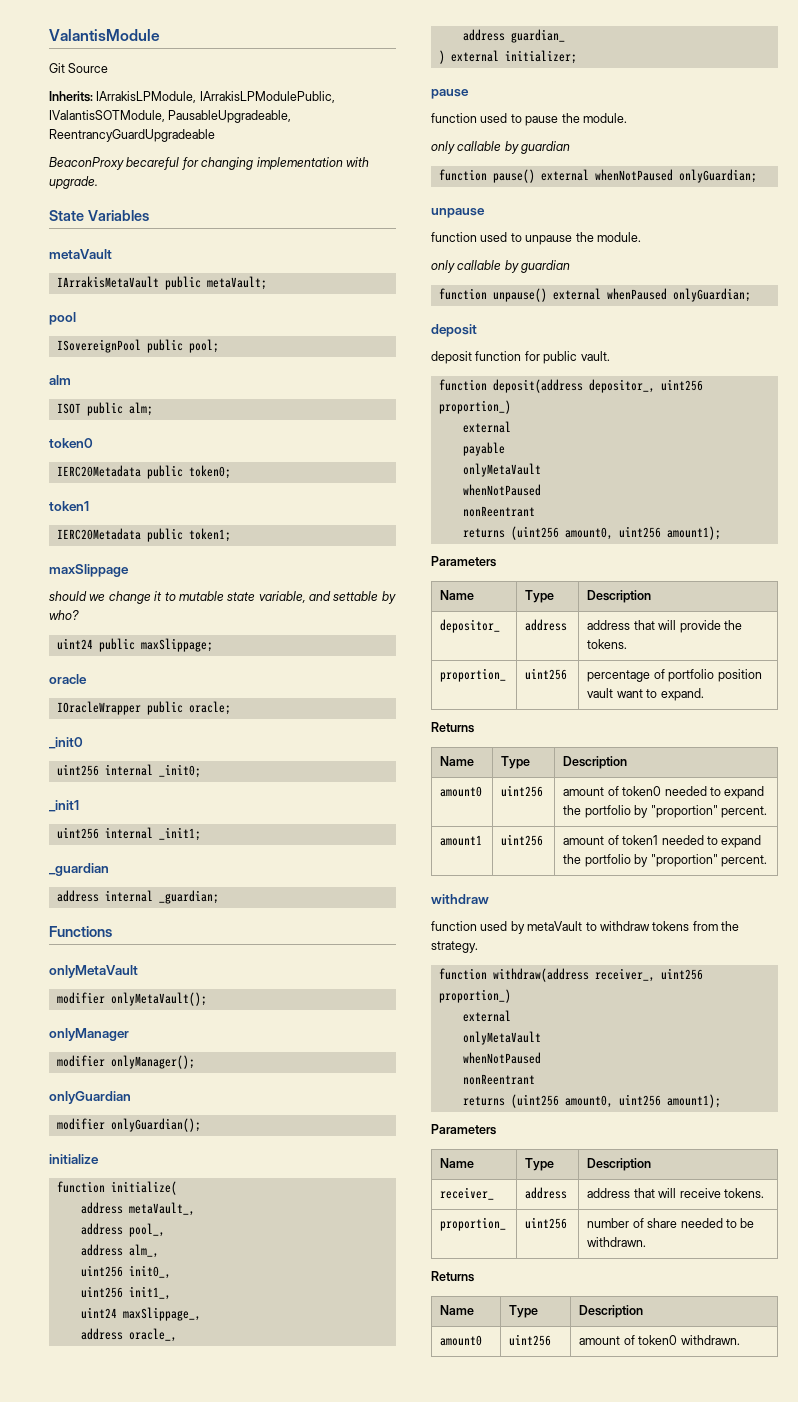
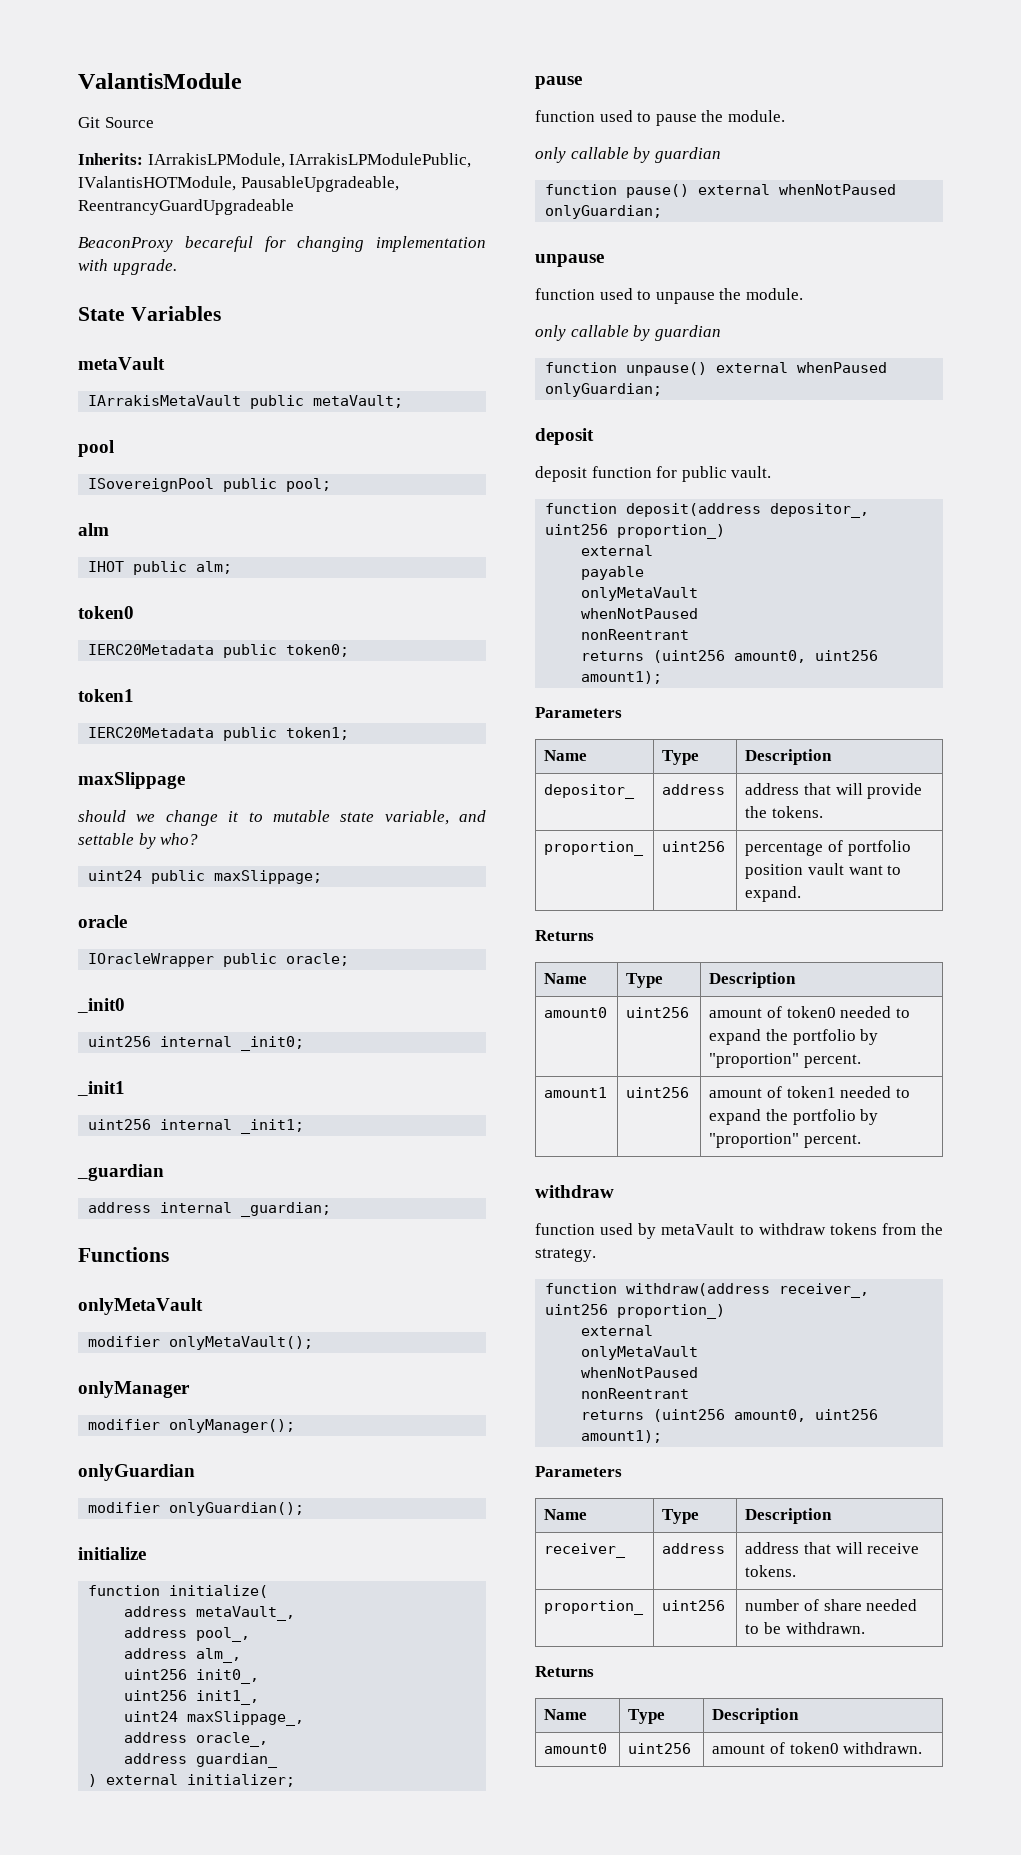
[49,110,165,122] IValantisSOTModule, -> [78,176,236,191] IValantisHOTModule,
[56,403,81,414] ISOT -> [88,561,125,572] IHOT

